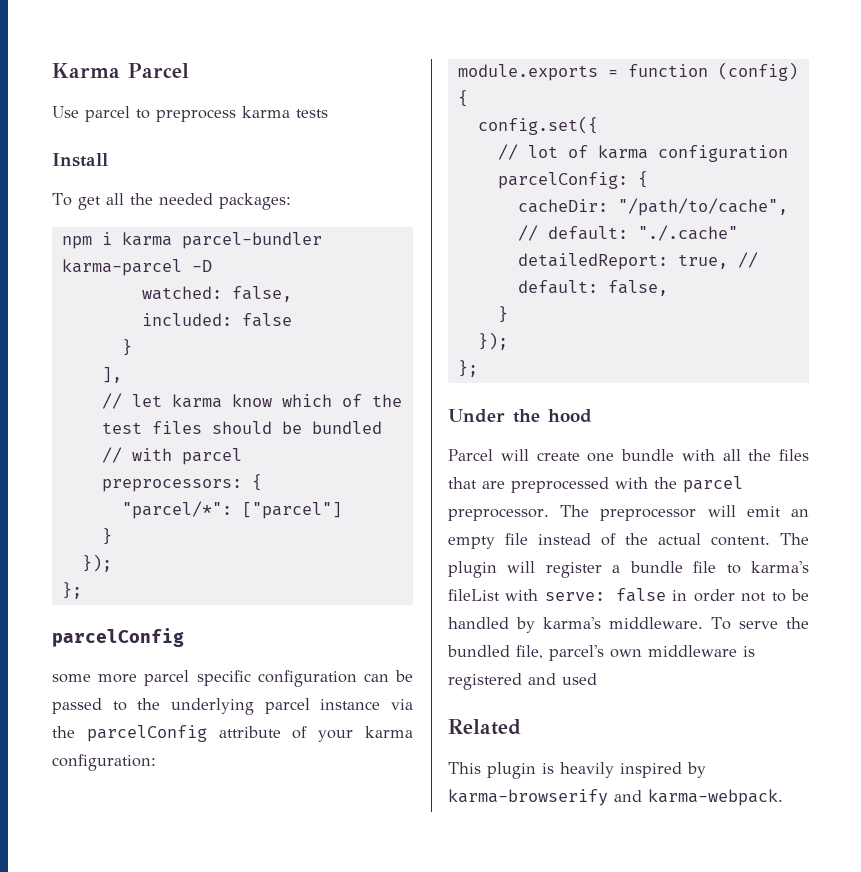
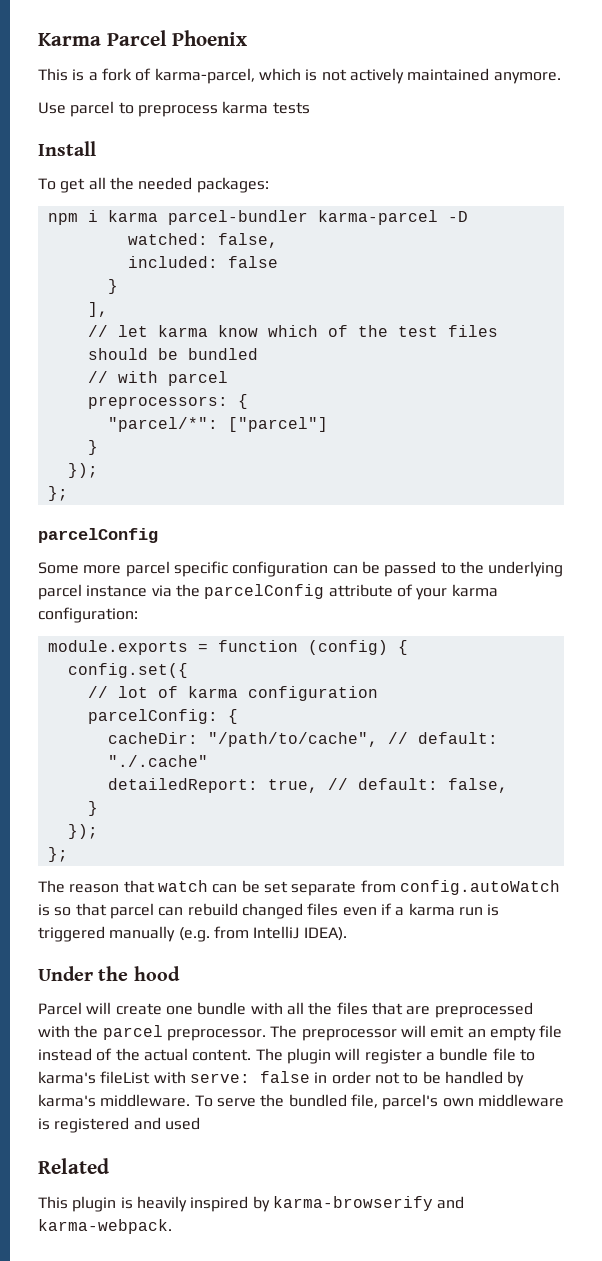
(189, 70) none -> [172,30,248,46] [38,68,561,84] Phoenix // This is a fork of karma-parcel, which is not actively maintained anymore.
[52,674,91,683] some -> [38,562,79,574] Some
(478, 368) none -> [38,880,560,896] [38,903,500,919] [38,926,347,942] // The reason that watch can be set separate from config.autoWatch is so that parcel can rebuild changed files even if a karma run is triggered manually (e.g. from IntelliJ IDEA).

